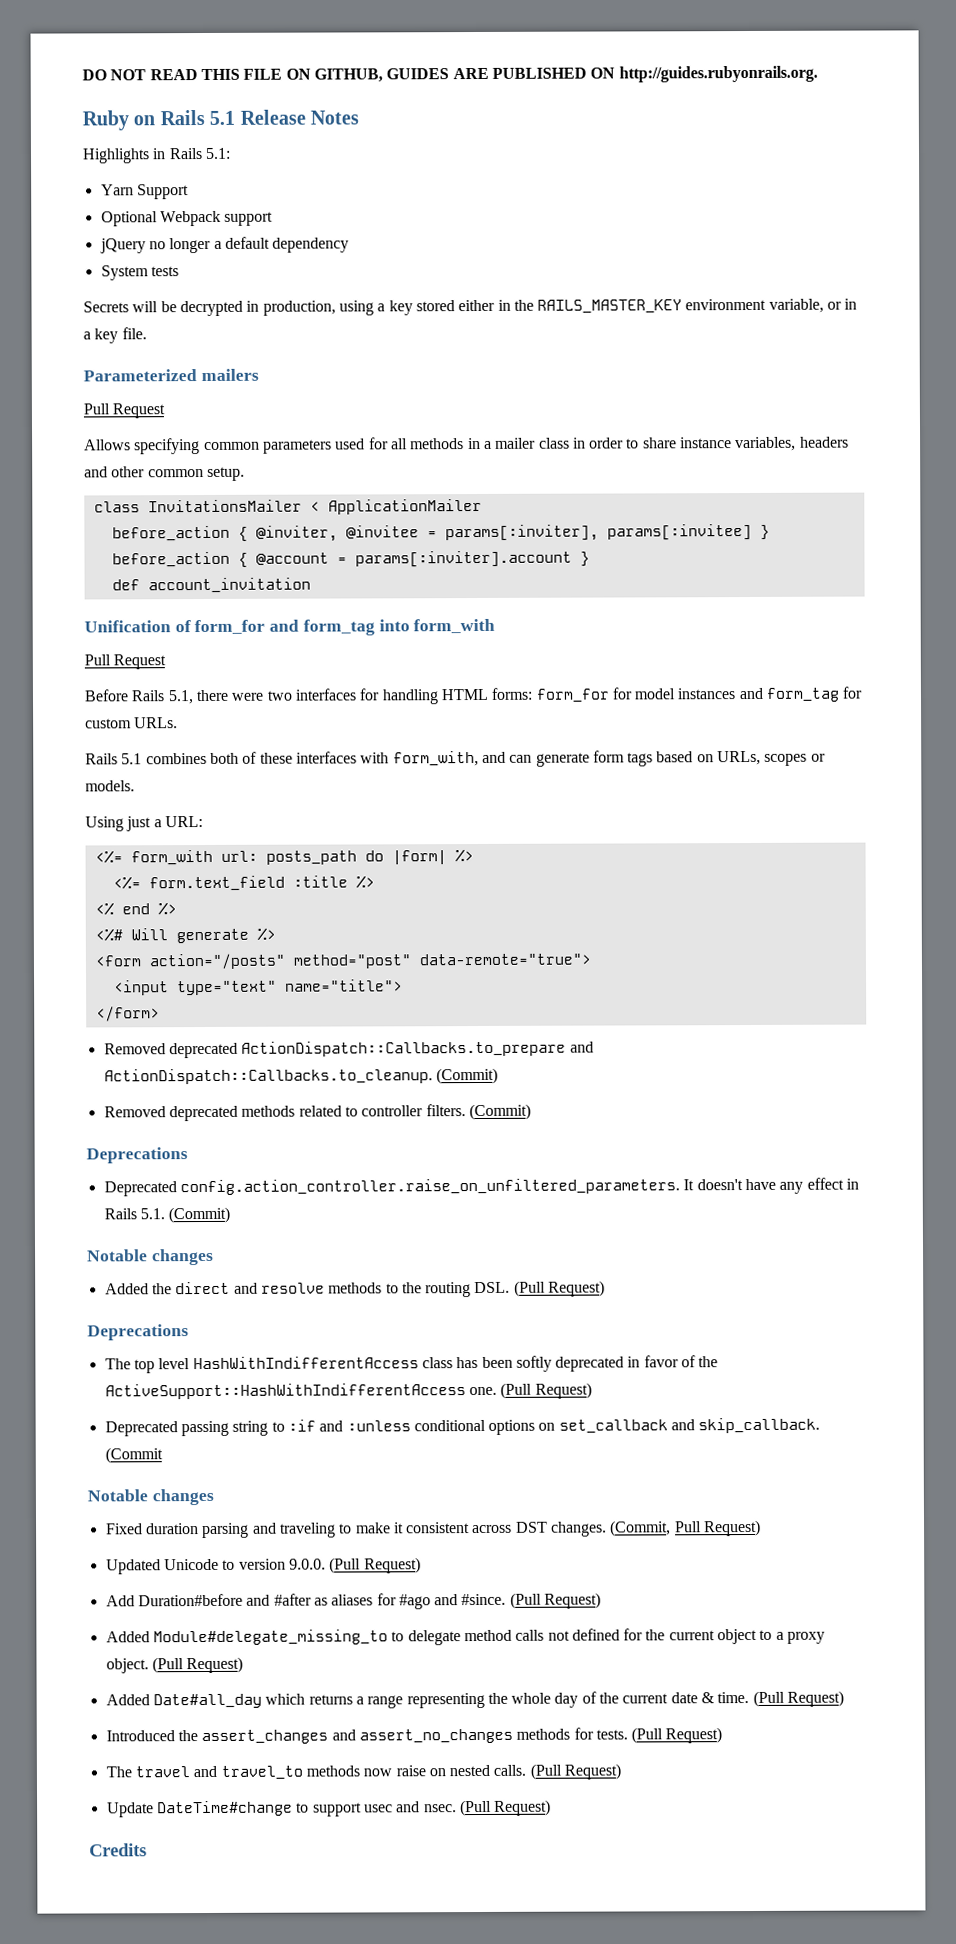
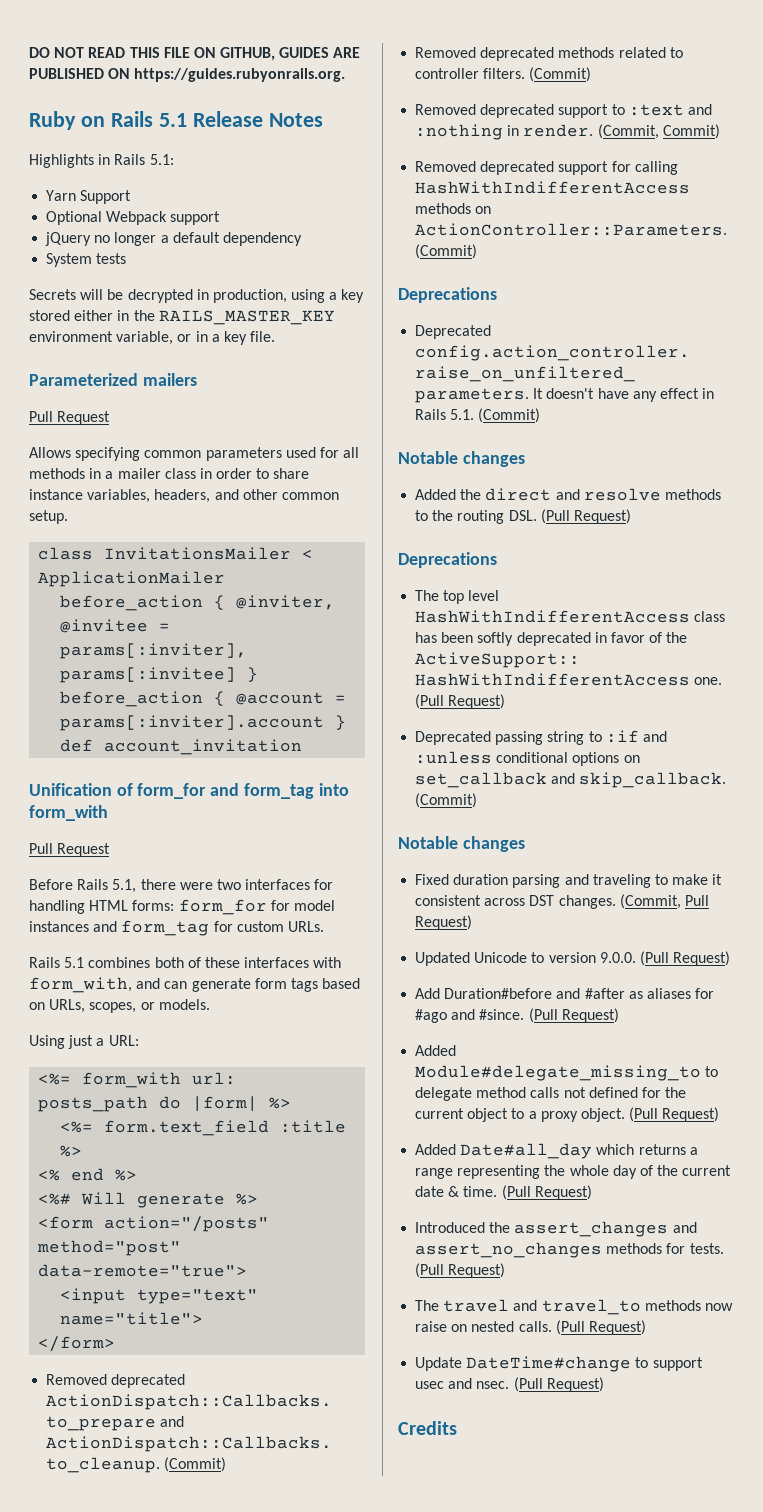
[618,65,818,83] http://guides.rubyonrails.org. -> [134,68,346,82] https://guides.rubyonrails.org.
[799,436,849,448] headers -> [154,489,211,503] headers,
[764,753,808,766] scopes -> [89,1002,137,1013] scopes,
(531, 1112) none -> [415,104,712,118] [415,124,720,140] [415,161,678,175] [415,181,691,194] [415,203,492,214] [415,223,728,236] [415,244,478,259] // Removed deprecated support to :text and :nothing in render. (Commit, Commit) // Removed deprecated support for calling HashWithIndifferentAccess methods on ActionController::Parameters. (Commit)
[104,1447,163,1464] (Commit -> [415,793,478,808] (Commit)

